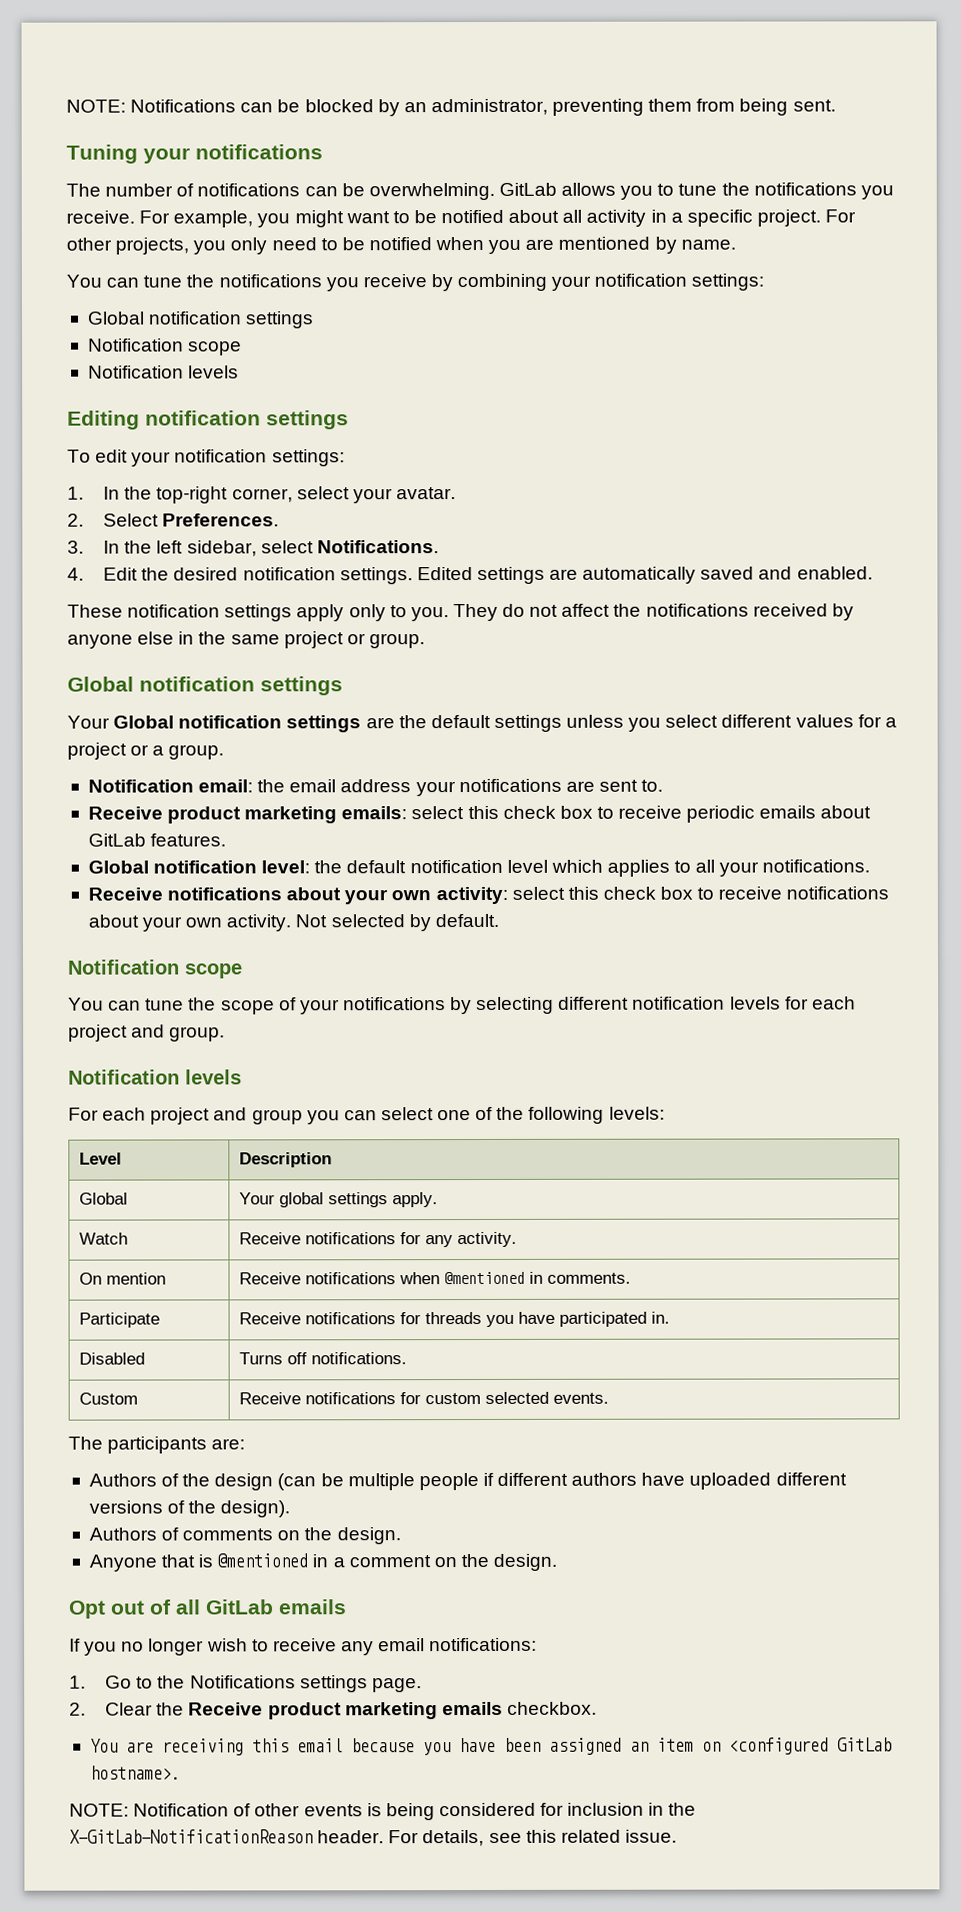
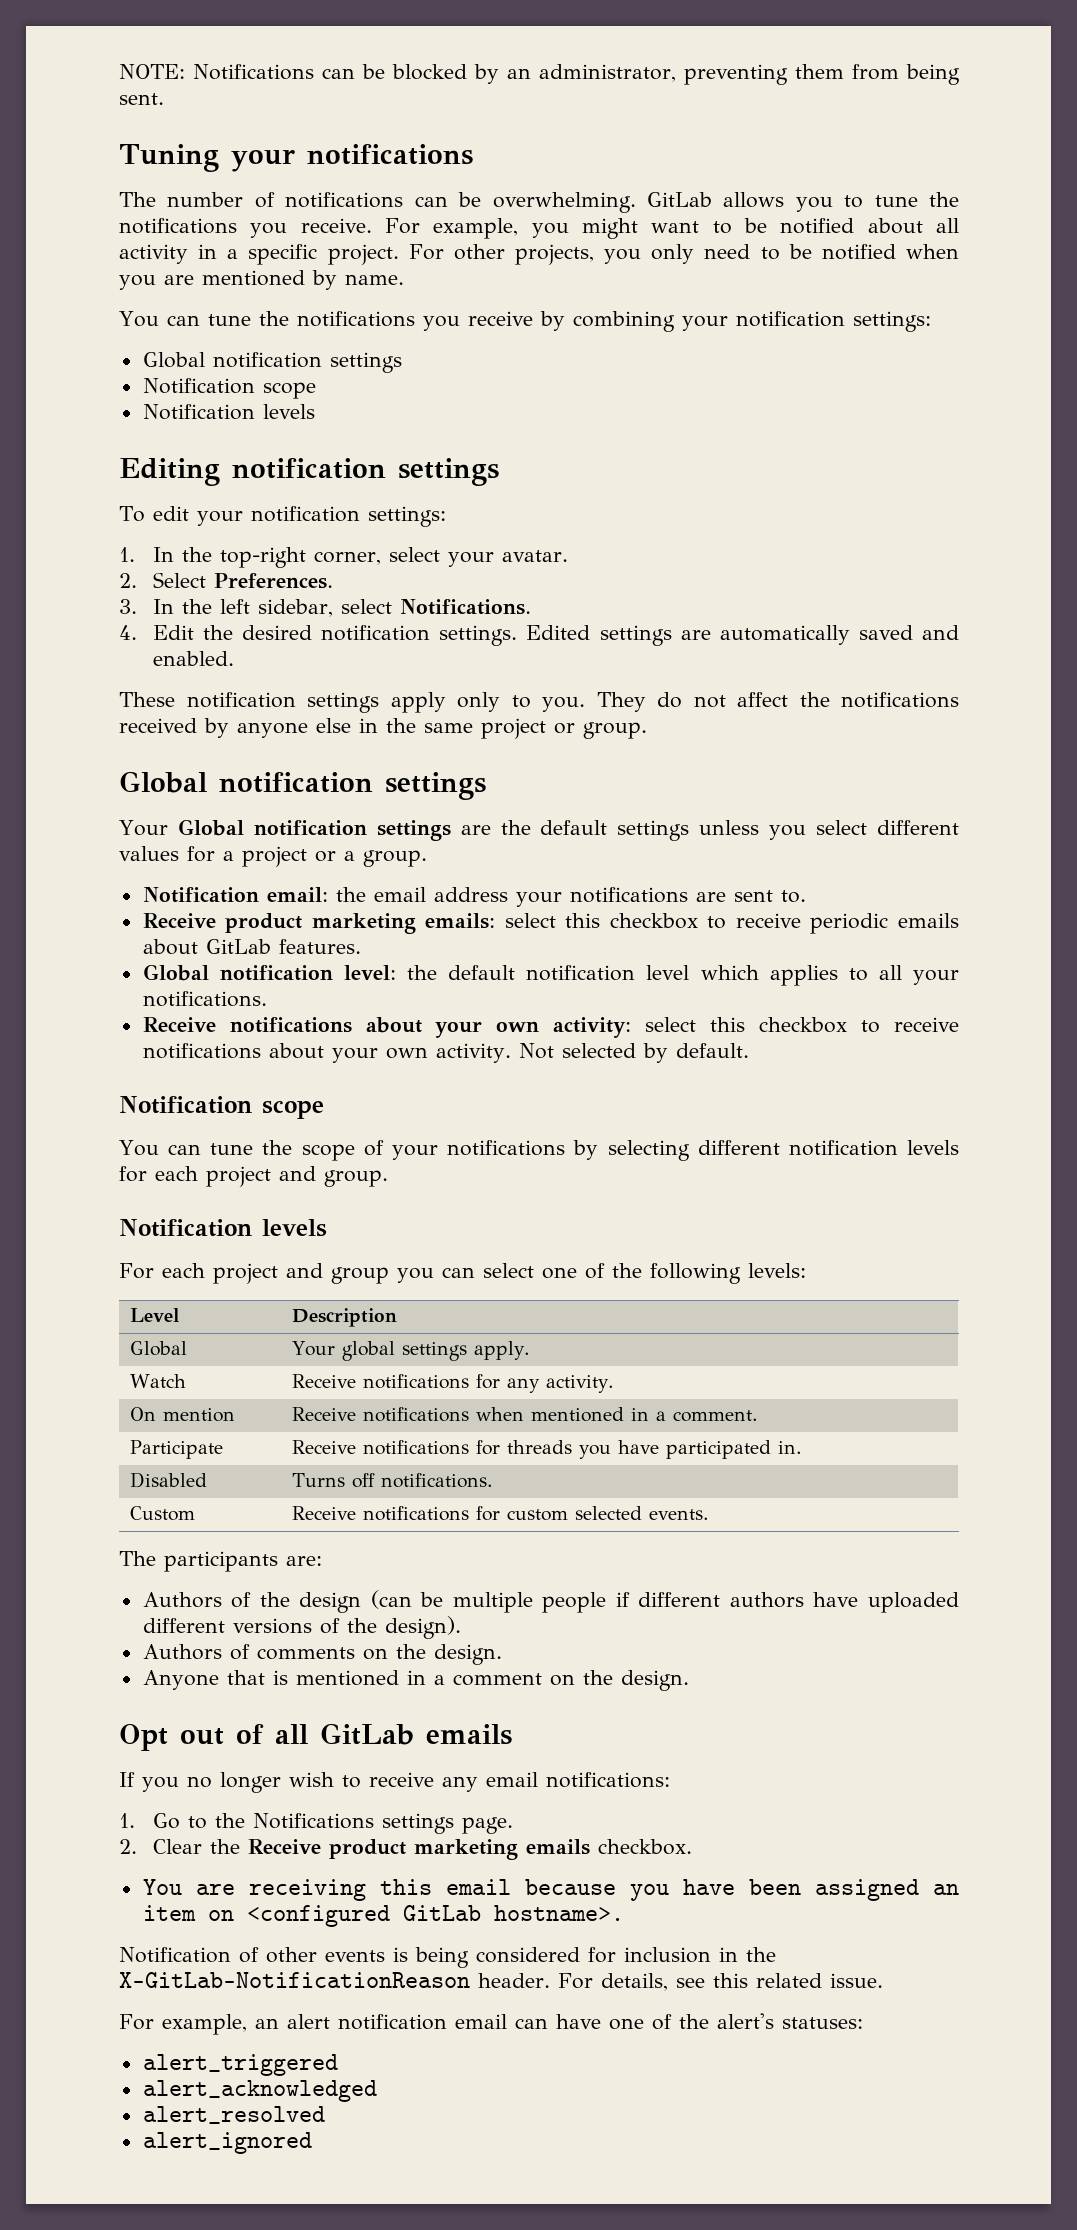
[502,805,593,819] check box -> [609,913,698,929] checkbox
[602,886,694,900] check box -> [759,1017,848,1033] checkbox
[444,1271,632,1285] @mentioned in comments. -> [531,1407,759,1422] mentioned in a comment.
[217,1553,309,1568] @mentioned -> [295,1670,399,1686] mentioned
[69,1803,129,1817] NOTE: -> (624, 1913) none
(677, 1836) none -> [119,2013,863,2035] [142,2054,338,2076] [142,2080,377,2102] [142,2106,325,2124] [142,2132,312,2154] // For example, an alert notification email can have one of the alert's statuses: // alert_triggered // alert_acknowledged // alert_resolved // alert_ignored

